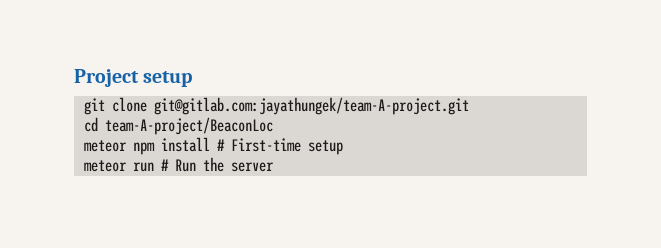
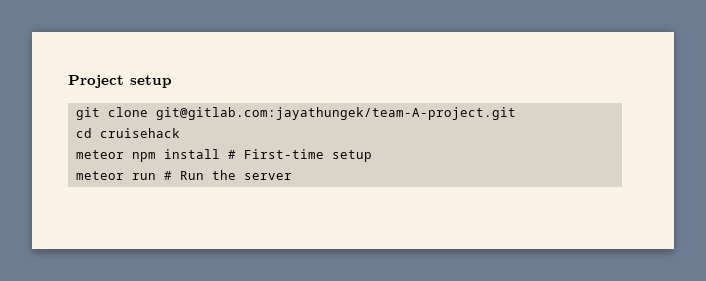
[105,117,274,135] team-A-project/BeaconLoc -> [99,128,180,138] cruisehack

